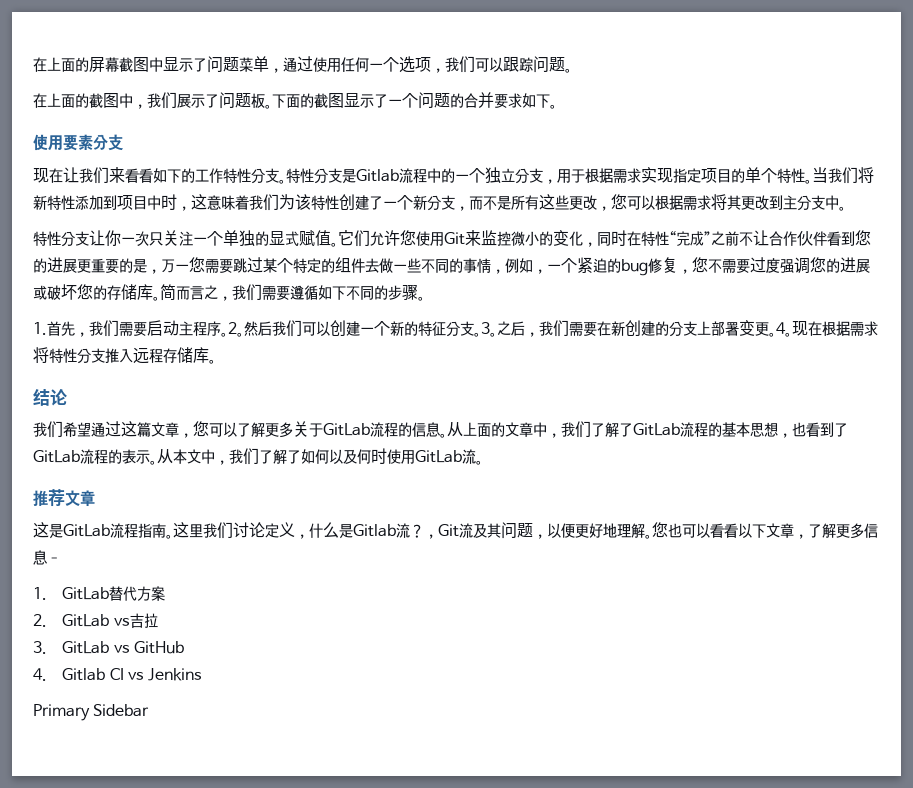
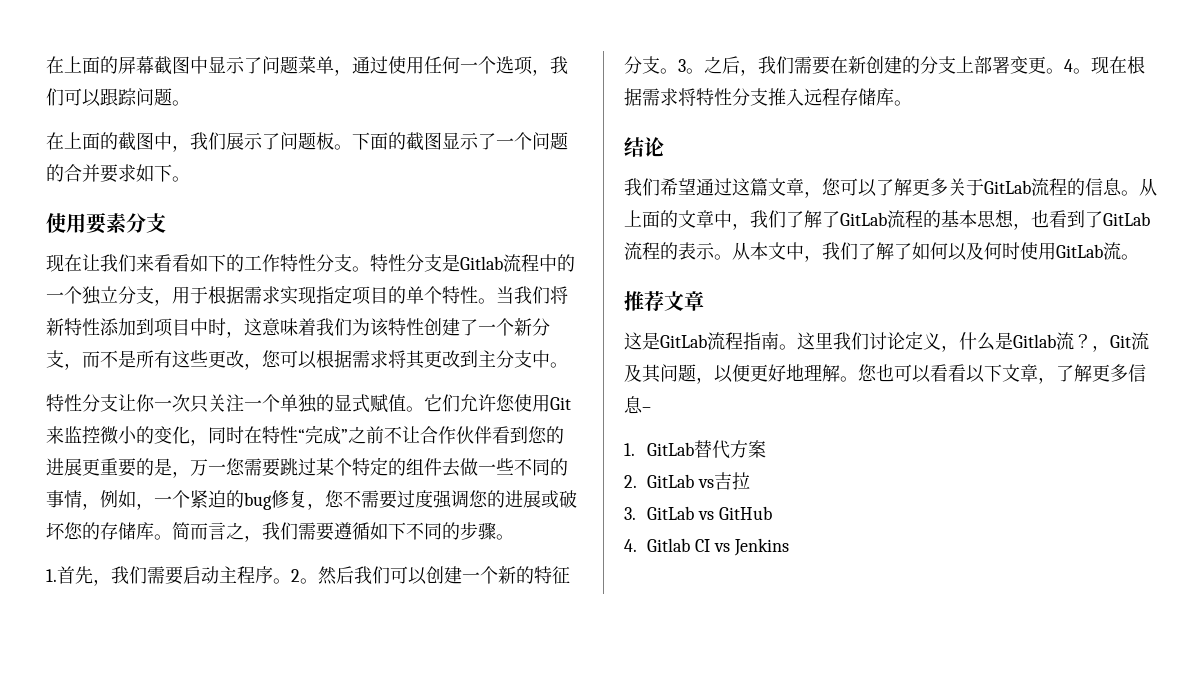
[33,704,150,721] // Primary Sidebar -> (789, 547) none

